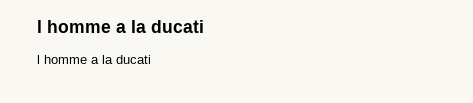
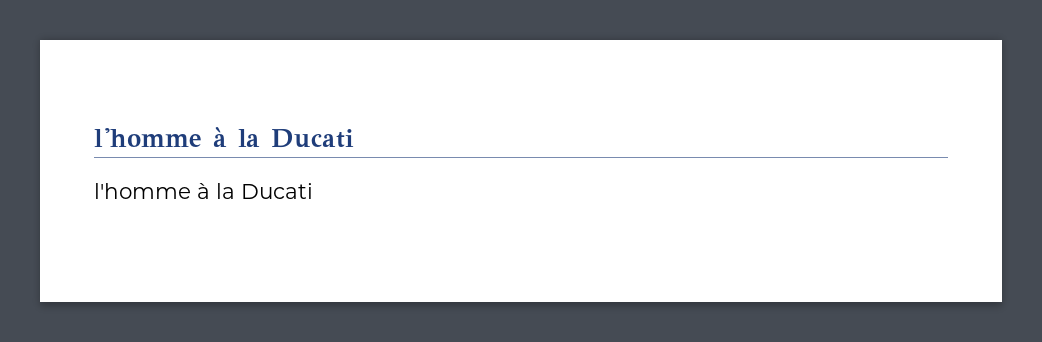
[37,20,204,33] [37,55,151,64] l homme a la ducati // l homme a la ducati -> [94,127,354,148] [94,183,313,199] l'homme à la Ducati // l'homme à la Ducati

